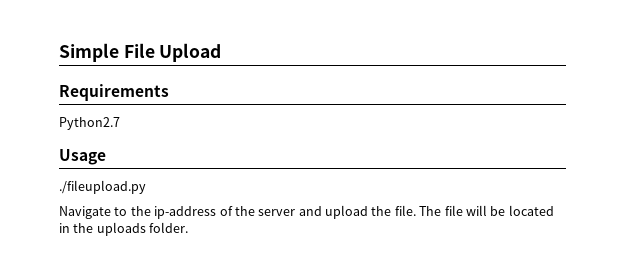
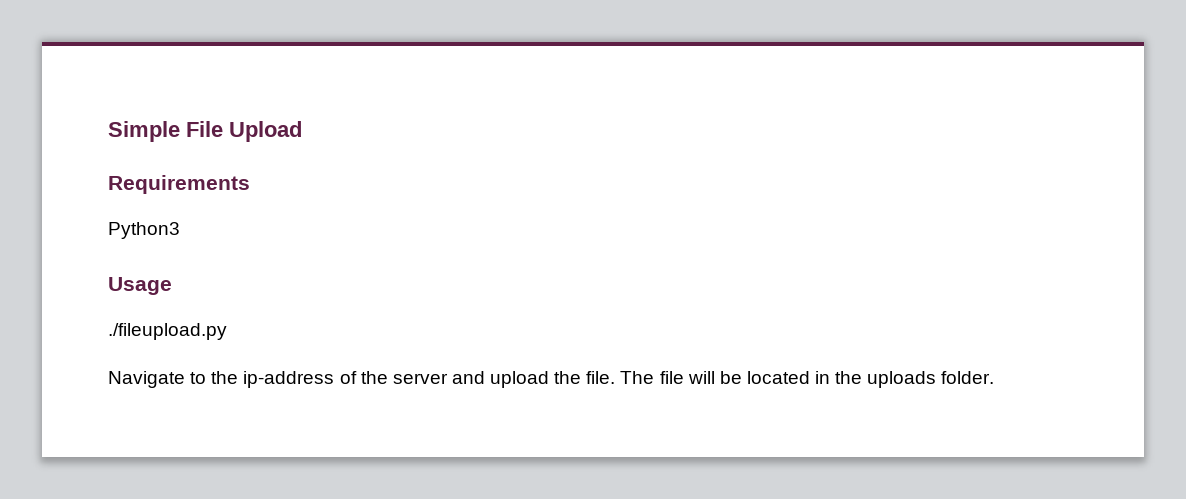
[59,117,120,130] Python2.7 -> [108,222,180,239] Python3

